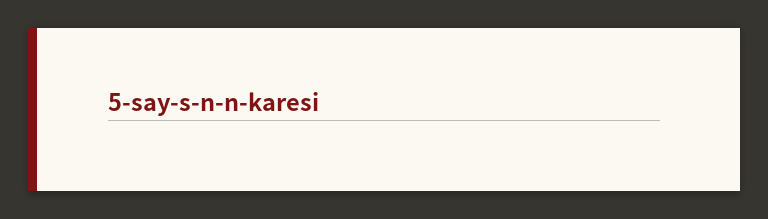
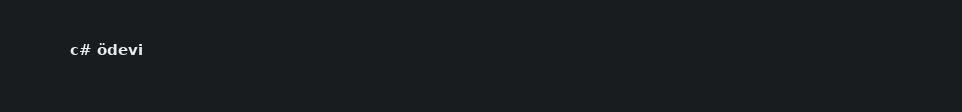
[108,92,319,116] 5-say-s-n-n-karesi -> [70,43,143,55] c# ödevi

